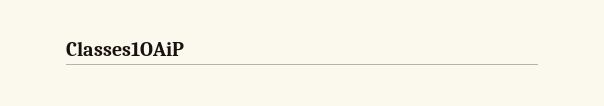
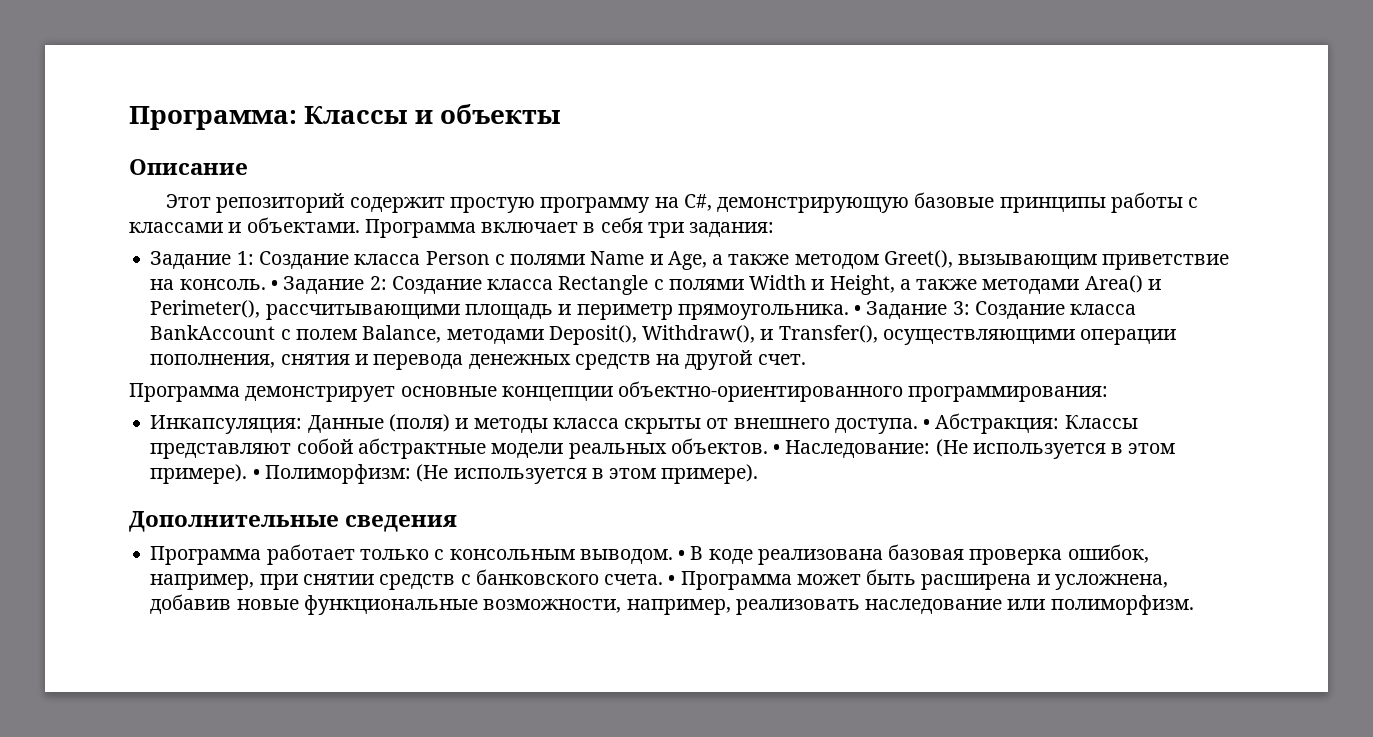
[66,41,184,56] Classes1OAiP -> [129,104,562,130] [129,159,248,175] [166,192,1199,213] [129,217,775,238] [150,250,1230,270] [150,275,1161,295] [150,300,1137,320] [150,325,1177,345] [150,350,806,370] [129,381,1109,402] [150,413,1138,434] [150,438,1176,459] [150,464,759,484] [129,511,458,532] [150,544,1149,565] [150,569,1168,590] [150,594,1194,615] Программа: Классы и объекты // Описание // Этот репозиторий содержит простую программу на C#, демонстрирующую базовые принципы работы с классами и объектами. Программа включает в себя три задания: // Задание 1: Создание класса Person с полями Name и Age, а также методом Greet(), вызывающим приветствие на консоль. • Задание 2: Создание класса Rectangle с полями Width и Height, а также методами Area() и Perimeter(), рассчитывающими площадь и периметр прямоугольника. • Задание 3: Создание класса BankAccount с полем Balance, методами Deposit(), Withdraw(), и Transfer(), осуществляющими операции пополнения, снятия и перевода денежных средств на другой счет. // Программа демонстрирует основные концепции объектно-ориентированного программирования: // Инкапсуляция: Данные (поля) и методы класса скрыты от внешнего доступа. • Абстракция: Классы представляют собой абстрактные модели реальных объектов. • Наследование: (Не используется в этом примере). • Полиморфизм: (Не используется в этом примере). // Дополнительные сведения // Программа работает только с консольным выводом. • В коде реализована базовая проверка ошибок, например, при снятии средств с банковского счета. • Программа может быть расширена и усложнена, добавив новые функциональные возможности, например, реализовать наследование или полиморфизм.

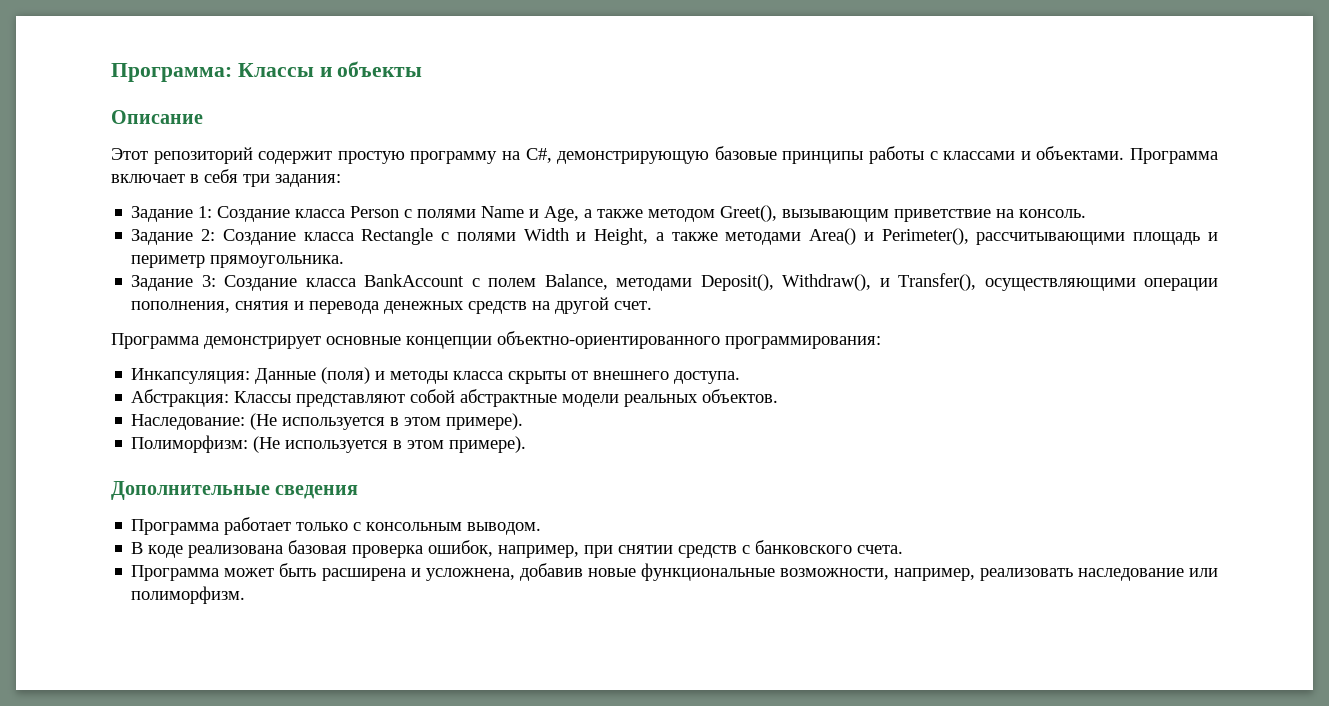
[270,280,278,290] • -> (1087, 213) //
[854,305,862,315] • -> (345, 261) //
[923,419,931,429] • -> (741, 377) //
[773,444,781,454] • -> (779, 396) //
[252,469,260,479] • -> (524, 421) //
[678,550,686,560] • -> (542, 528) //
[668,575,676,585] • -> (904, 549) //

